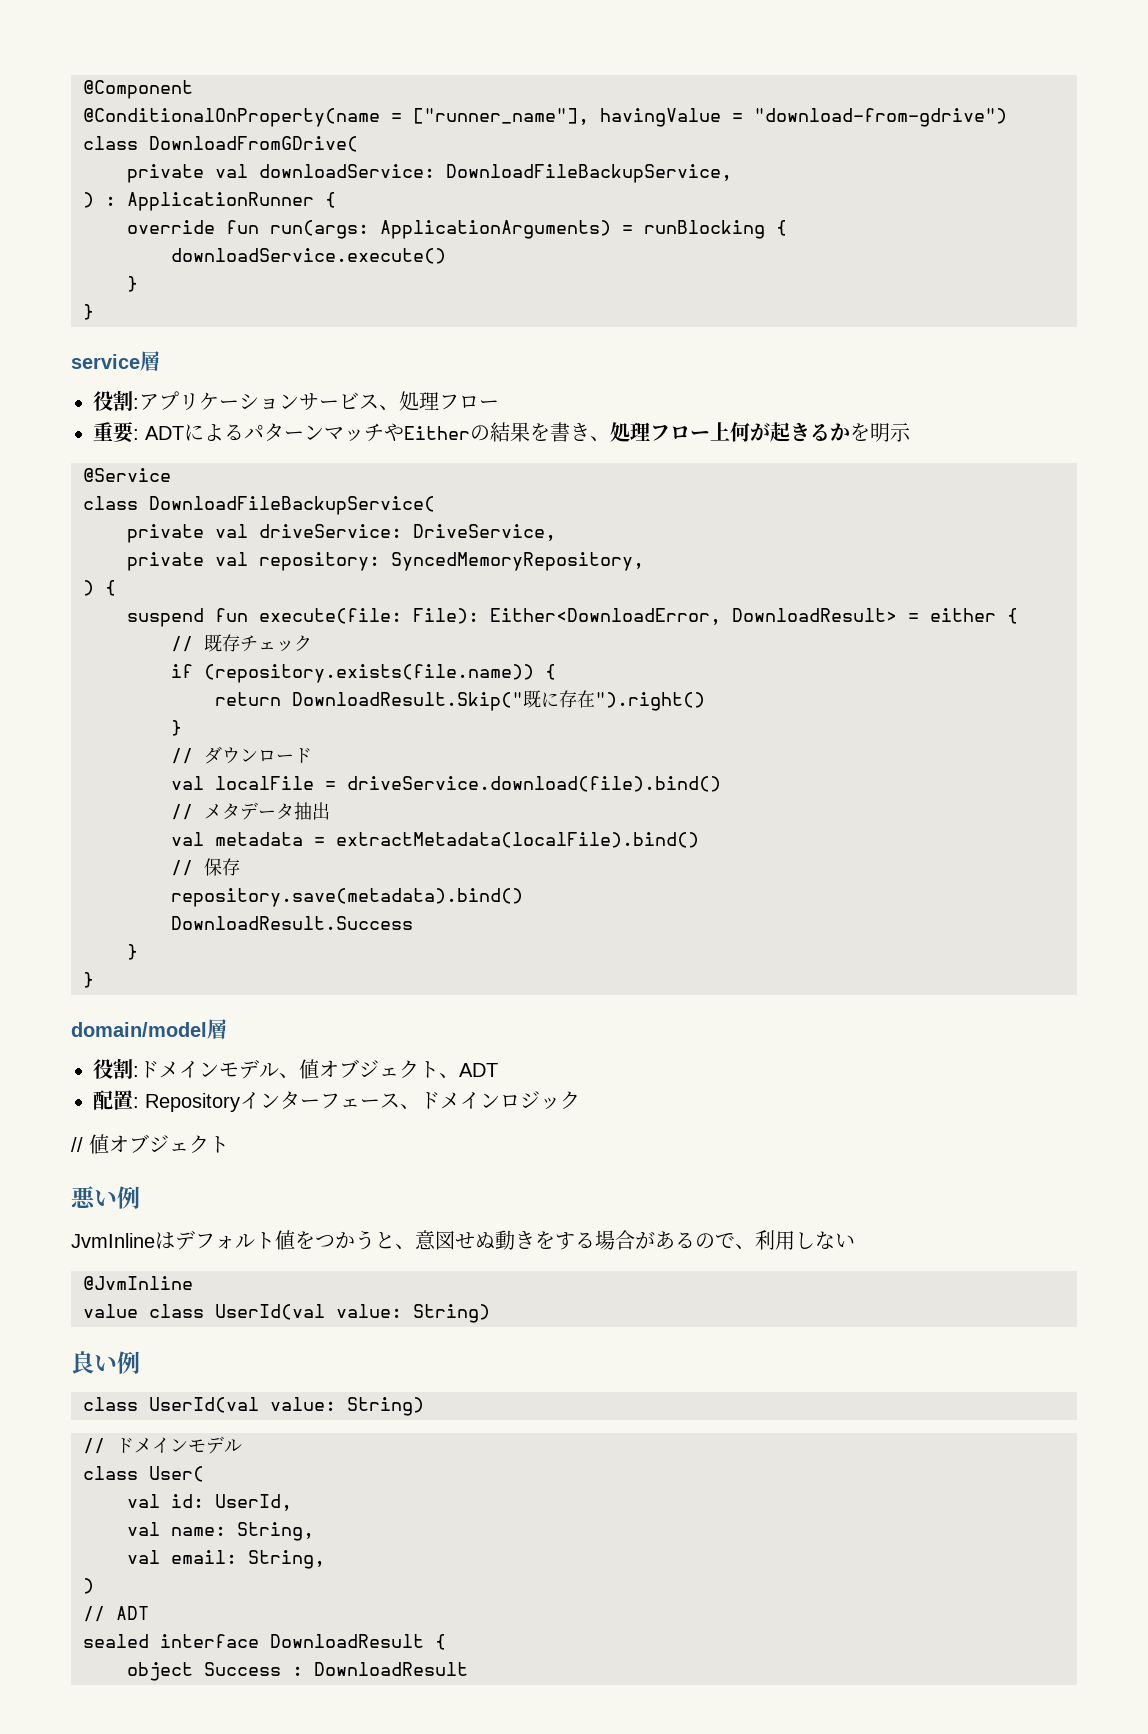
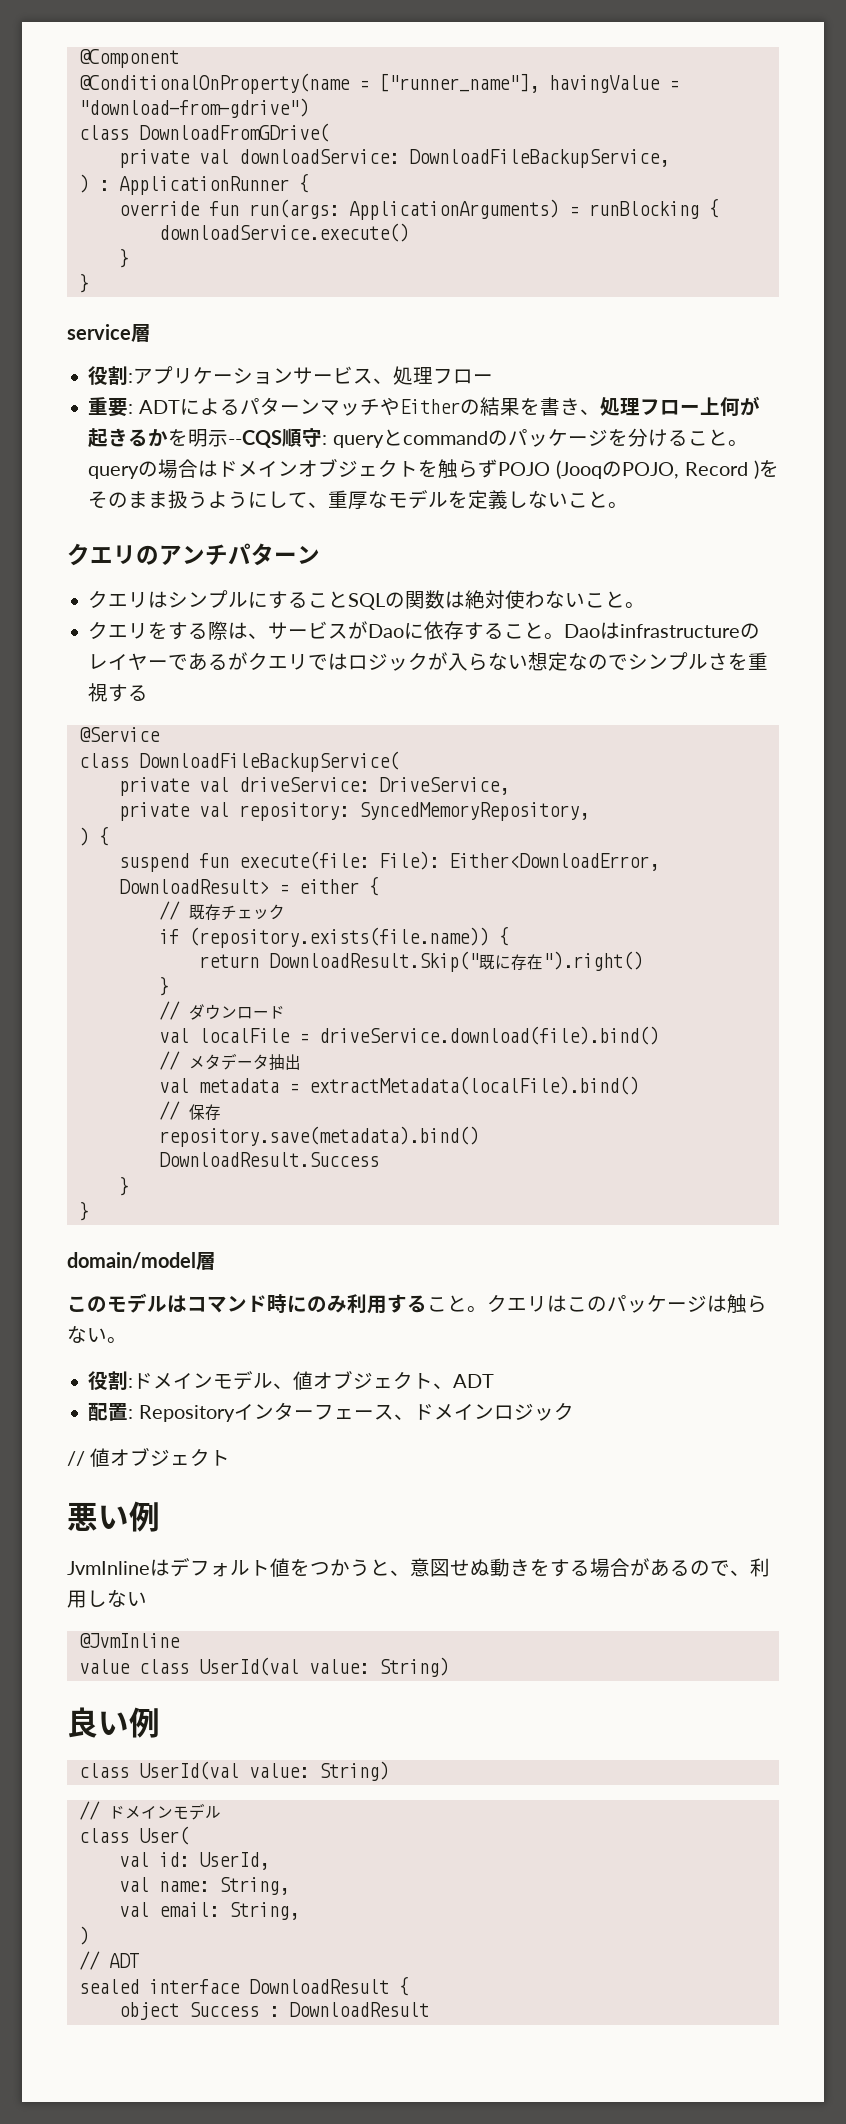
(911, 432) none -> [228,428,748,448] [88,458,779,479] [88,490,629,509] [67,543,320,566] [88,590,646,610] [88,621,761,641] [88,652,769,671] [88,683,149,702] --CQS順守: queryとcommandのパッケージを分けること。queryの場合はドメインオブジェクトを触らずPOJO (JooqのPOJO, Record )をそのまま扱うようにして、重厚なモデルを定義しないこと。 // クエリのアンチパターン // クエリはシンプルにすることSQLの関数は絶対使わないこと。 // クエリをする際は、サービスがDaoに依存すること。Daoはinfrastructureのレイヤーであるがクエリではロジックが入らない想定なのでシンプルさを重視する
(227, 1029) none -> [67,1293,767,1314] [67,1326,127,1343] // このモデルはコマンド時にのみ利用すること。クエリはこのパッケージは触らない。

